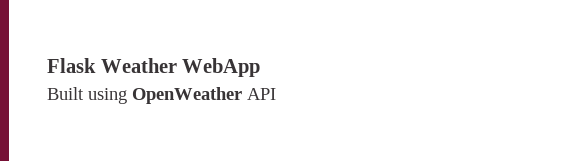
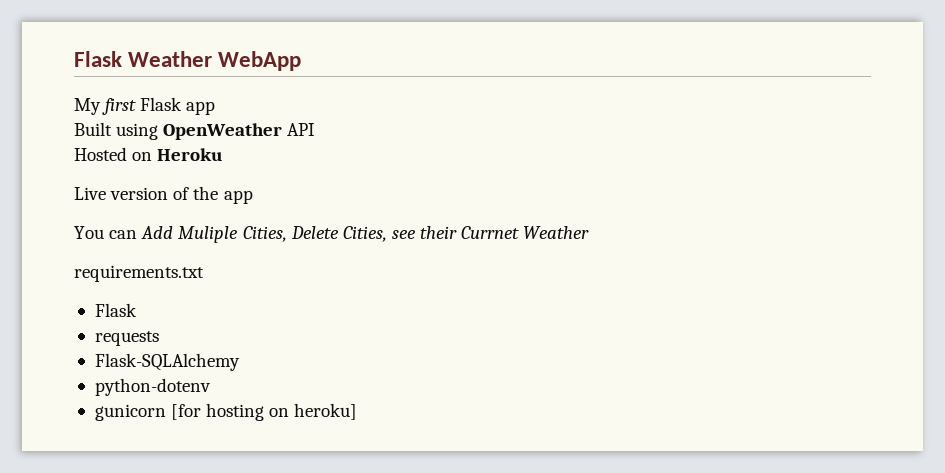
(261, 67) none -> [74,97,216,115] // My first Flask app
(276, 94) none -> [74,147,224,161] [74,186,253,204] [74,226,590,243] [74,265,204,282] [94,303,137,317] [94,331,159,346] [94,353,240,371] [94,378,211,396] [94,403,358,421] // Hosted on Heroku // Live version of the app // You can Add Muliple Cities, Delete Cities, see their Currnet Weather // requirements.txt // Flask // requests // Flask-SQLAlchemy // python-dotenv // gunicorn [for hosting on heroku]

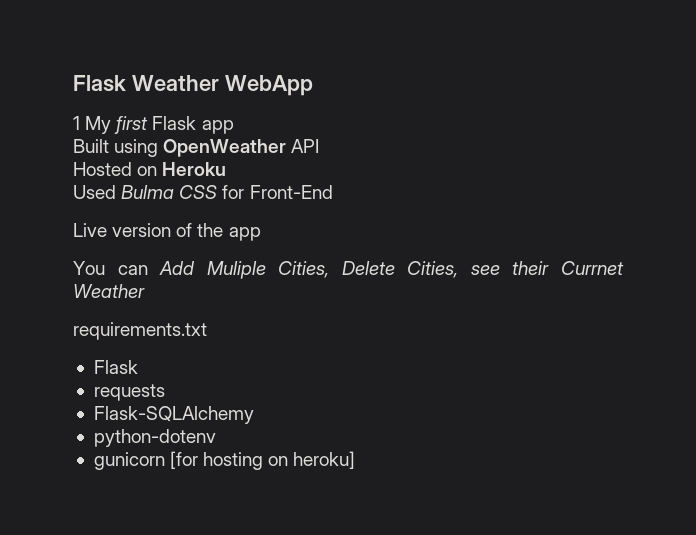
(302, 61) none -> [73,116,80,130] 1
(224, 154) none -> [73,185,333,199] // Used Bulma CSS for Front-End

